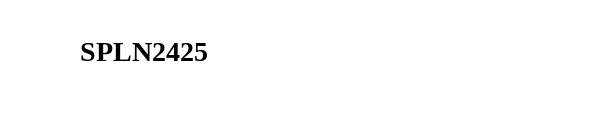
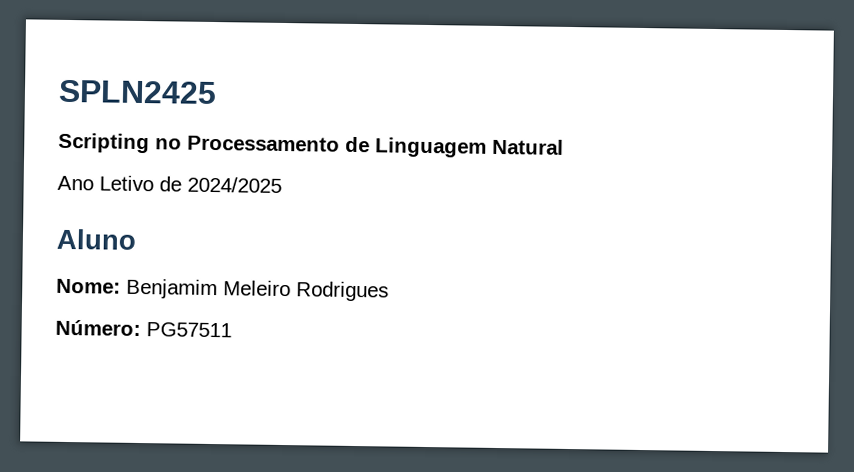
(208, 52) none -> [58,132,564,158] [57,175,282,193] [56,228,137,250] [56,278,389,302] [55,319,232,338] // Scripting no Processamento de Linguagem Natural // Ano Letivo de 2024/2025 // Aluno // Nome: Benjamim Meleiro Rodrigues // Número: PG57511

